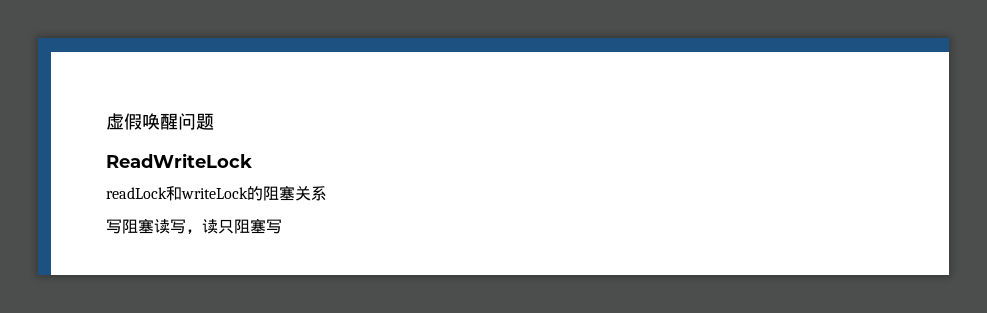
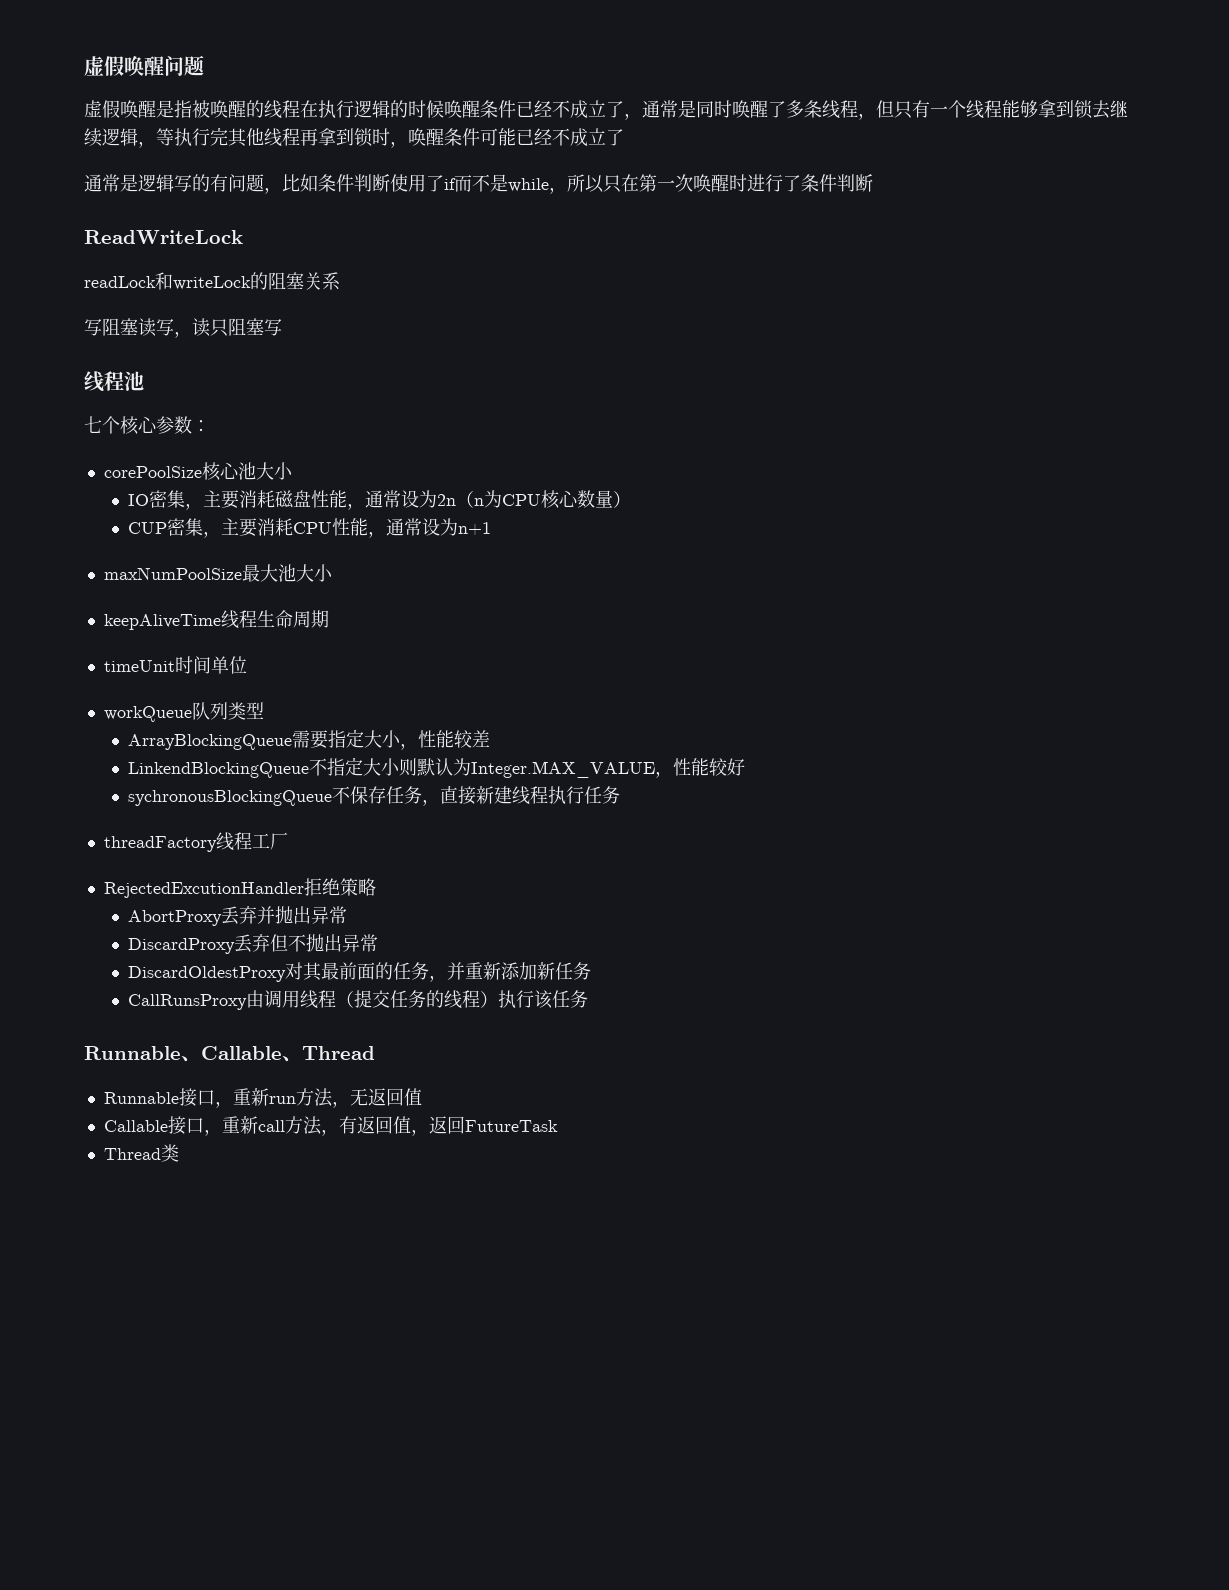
(214, 121) none -> [84,100,1128,120] [84,127,624,148] [84,174,873,194] // 虚假唤醒是指被唤醒的线程在执行逻辑的时候唤醒条件已经不成立了，通常是同时唤醒了多条线程，但只有一个线程能够拿到锁去继续逻辑，等执行完其他线程再拿到锁时，唤醒条件可能已经不成立了 // 通常是逻辑写的有问题，比如条件判断使用了if而不是while，所以只在第一次唤醒时进行了条件判断
(282, 226) none -> [84,371,144,392] [84,416,210,435] [103,462,293,481] [128,490,632,510] [128,518,492,538] [103,564,333,582] [103,610,329,630] [103,656,247,674] [103,702,264,722] [128,729,491,750] [128,757,746,778] [128,786,621,806] [103,832,288,852] [103,878,376,898] [128,906,348,926] [128,934,379,954] [128,962,592,982] [128,990,589,1010] [84,1046,375,1062] [103,1088,422,1108] [103,1116,558,1136] [103,1144,179,1162] // 线程池 // 七个核心参数： // corePoolSize核心池大小 // IO密集，主要消耗磁盘性能，通常设为2n（n为CPU核心数量） // CUP密集，主要消耗CPU性能，通常设为n+1 // maxNumPoolSize最大池大小 // keepAliveTime线程生命周期 // timeUnit时间单位 // workQueue队列类型 // ArrayBlockingQueue需要指定大小，性能较差 // LinkendBlockingQueue不指定大小则默认为Integer.MAX_VALUE，性能较好 // sychronousBlockingQueue不保存任务，直接新建线程执行任务 // threadFactory线程工厂 // RejectedExcutionHandler拒绝策略 // AbortProxy丢弃并抛出异常 // DiscardProxy丢弃但不抛出异常 // DiscardOldestProxy对其最前面的任务，并重新添加新任务 // CallRunsProxy由调用线程（提交任务的线程）执行该任务 // Runnable、Callable、Thread // Runnable接口，重新run方法，无返回值 // Callable接口，重新call方法，有返回值，返回FutureTask // Thread类

